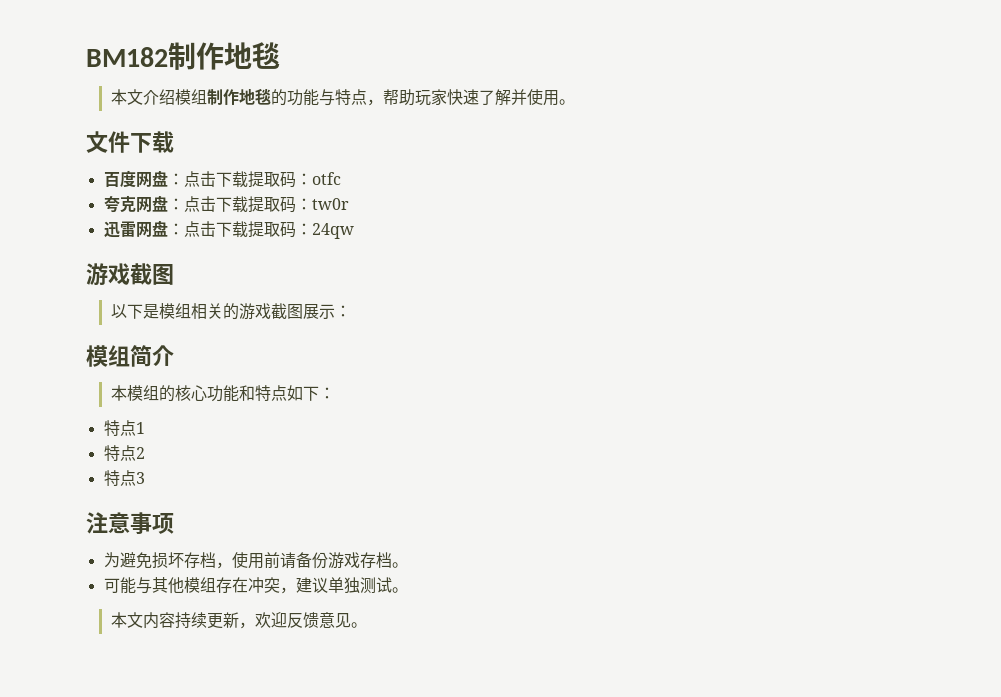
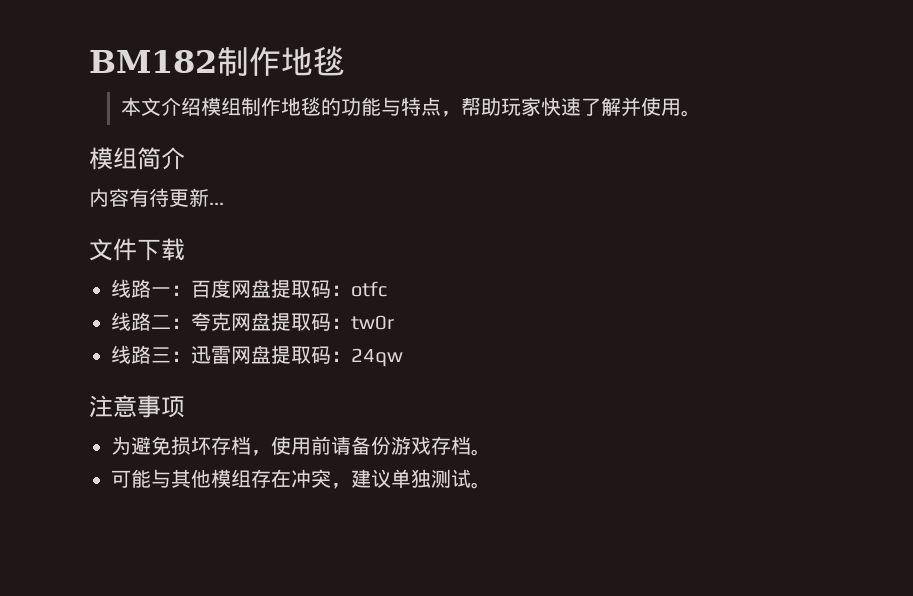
[86,131,174,153] [103,170,248,188] 文件下载 // 百度网盘：点击下载 -> [89,147,185,170] [89,188,224,207] [89,238,185,261] [111,279,271,298] 模组简介 // 内容有待更新... // 文件下载 // 线路一：百度网盘
[103,195,248,213] 夸克网盘：点击下载 -> [111,312,271,331] 线路二：夸克网盘
[103,220,248,238] 迅雷网盘：点击下载 -> [111,345,271,364] 线路三：迅雷网盘
[86,263,174,286] [110,303,351,320] [86,345,174,367] [110,385,335,402] [103,420,145,436] [103,445,145,461] [103,470,145,486] // 游戏截图 // 以下是模组相关的游戏截图展示： // 模组简介 // 本模组的核心功能和特点如下： // 特点1 // 特点2 // 特点3 -> (403, 357) none
[110,612,367,629] // 本文内容持续更新，欢迎反馈意见。 -> (491, 485) none

